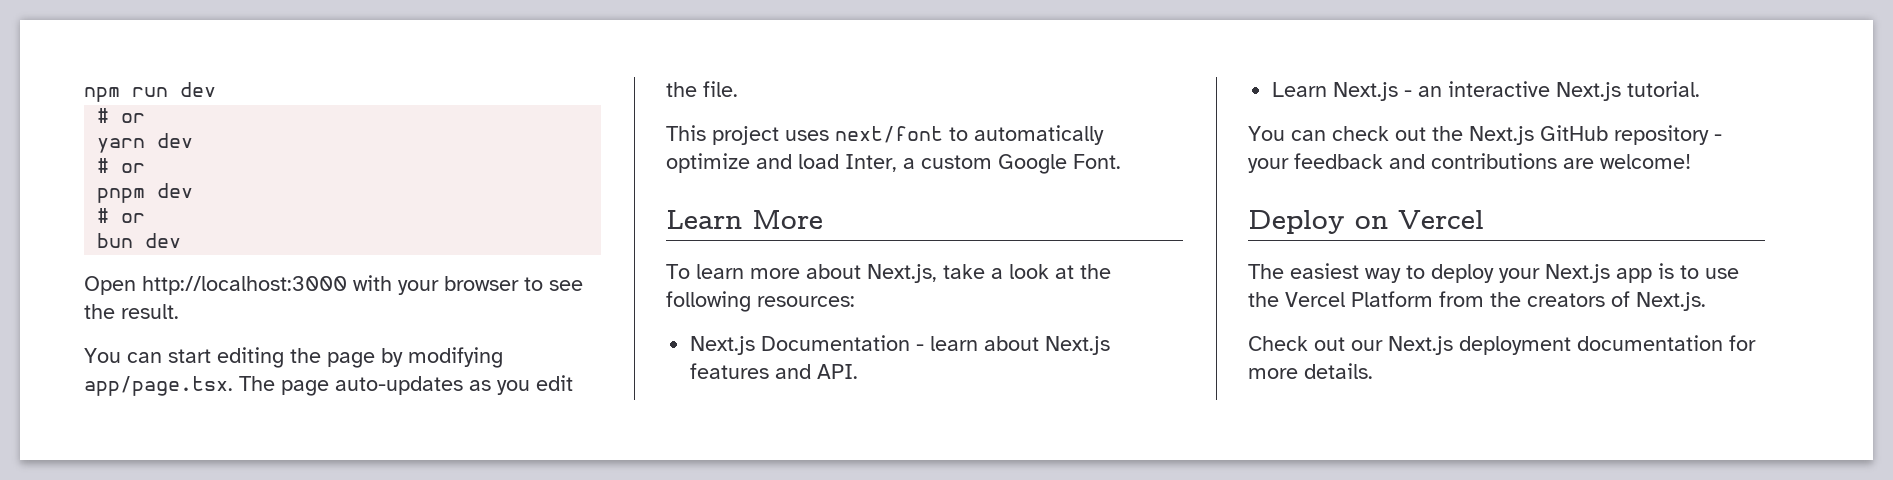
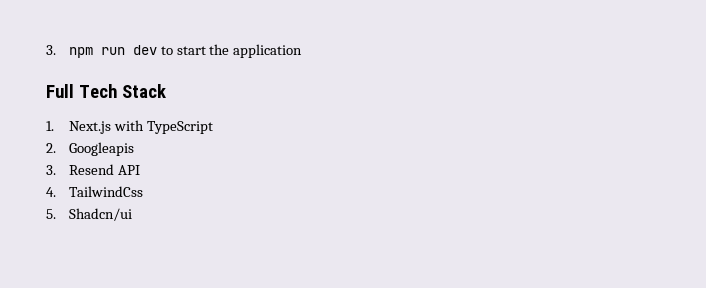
(84, 94) none -> [46,45,56,55] 3.
[97,108,146,123] [97,133,194,153] [97,158,146,173] [97,183,194,203] [97,208,146,223] [97,233,182,248] [84,275,583,295] [84,304,179,319] [84,347,503,368] [84,375,573,396] [666,81,738,97] [666,125,1104,145] [666,153,1121,174] [666,210,823,229] [666,264,1111,283] [666,291,855,312] [690,335,1111,355] [690,363,859,379] [1272,81,1701,101] [1248,125,1722,145] [1248,153,1691,173] [1248,210,1484,234] [1248,263,1739,283] [1248,291,1706,311] [1248,335,1756,355] [1248,363,1373,379] // # or // yarn dev // # or // pnpm dev // # or // bun dev // Open http://localhost:3000 with your browser to see the result. // You can start editing the page by modifying app/page.tsx. The page auto-updates as you edit the file. // This project uses next/font to automatically optimize and load Inter, a custom Google Font. // Learn More // To learn more about Next.js, take a look at the following resources: // Next.js Documentation - learn about Next.js features and API. // Learn Next.js - an interactive Next.js tutorial. // You can check out the Next.js GitHub repository - your feedback and contributions are welcome! // Deploy on Vercel // The easiest way to deploy your Next.js app is to use the Vercel Platform from the creators of Next.js. // Check out our Next.js deployment documentation for more details. -> [160,44,303,58] [46,84,166,98] [46,120,213,134] [46,142,134,156] [46,164,140,175] [46,186,143,197] [46,208,132,221] to start the application // Full Tech Stack // 1. Next.js with TypeScript // 2. Googleapis // 3. Resend API // 4. TailwindCss // 5. Shadcn/ui

